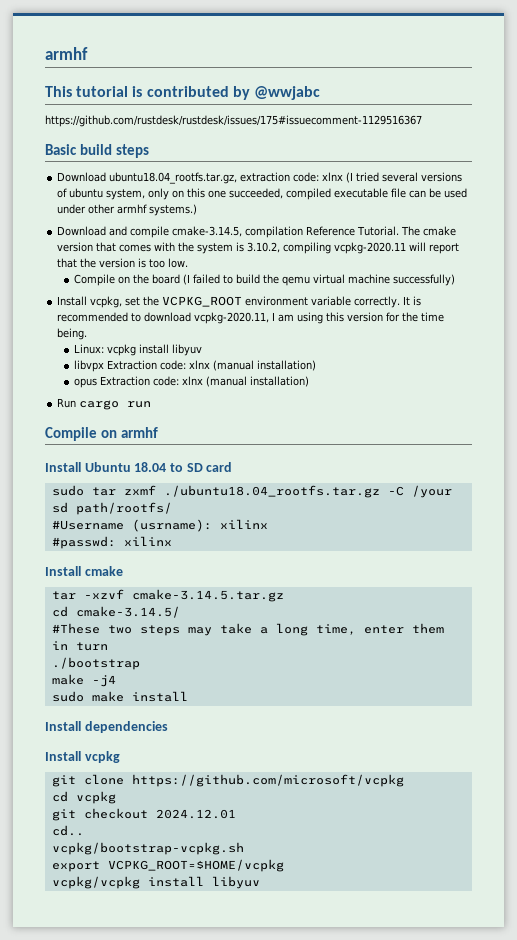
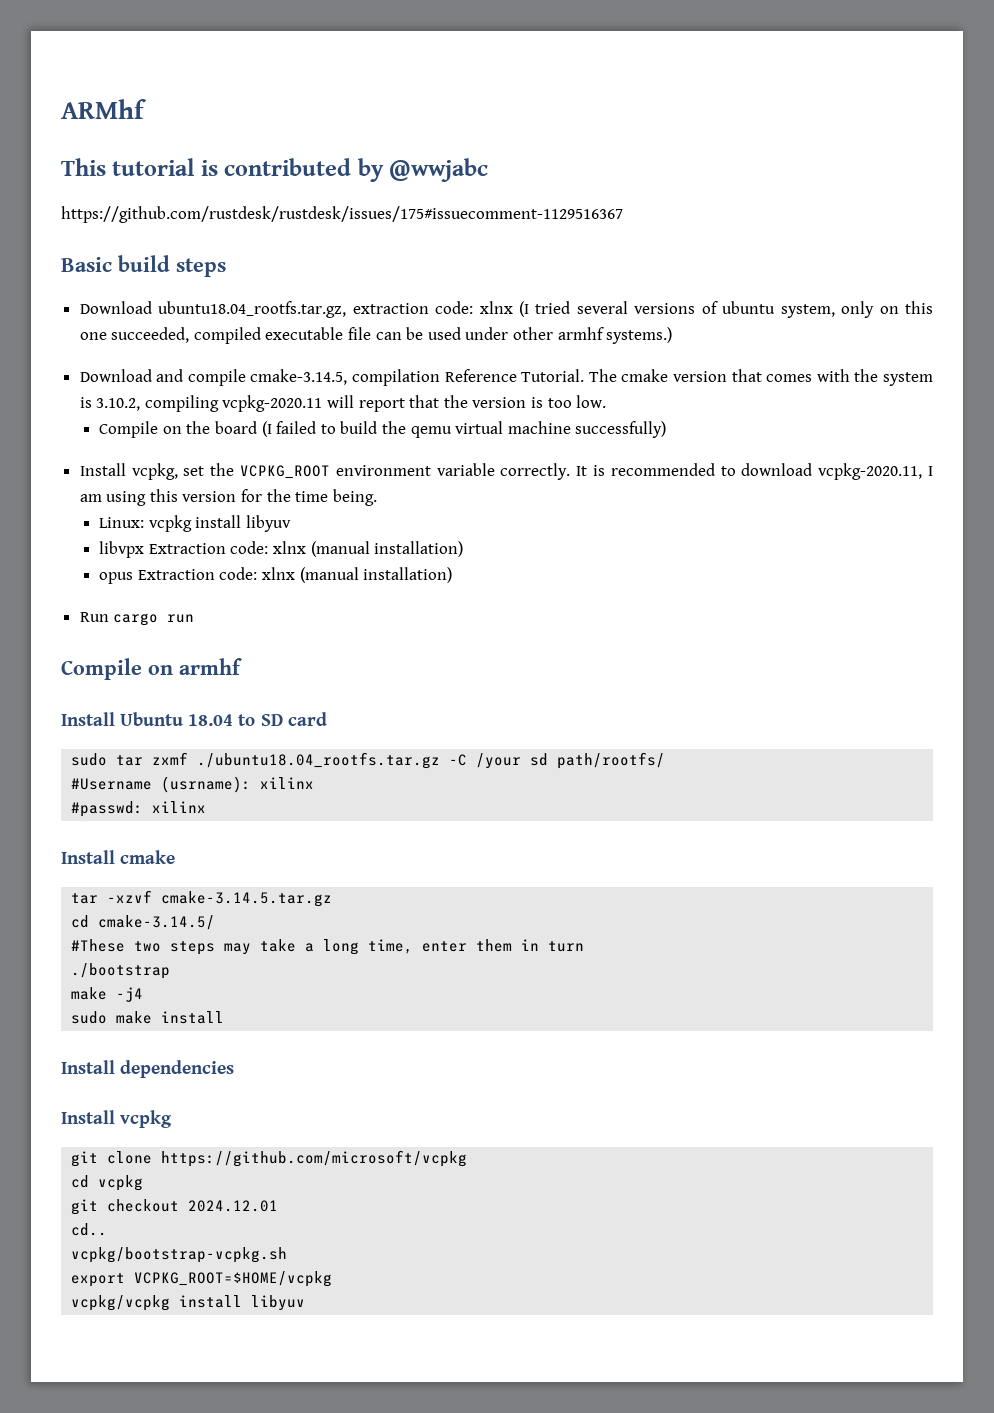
[45,47,88,60] armhf -> [61,99,147,119] ARMhf

